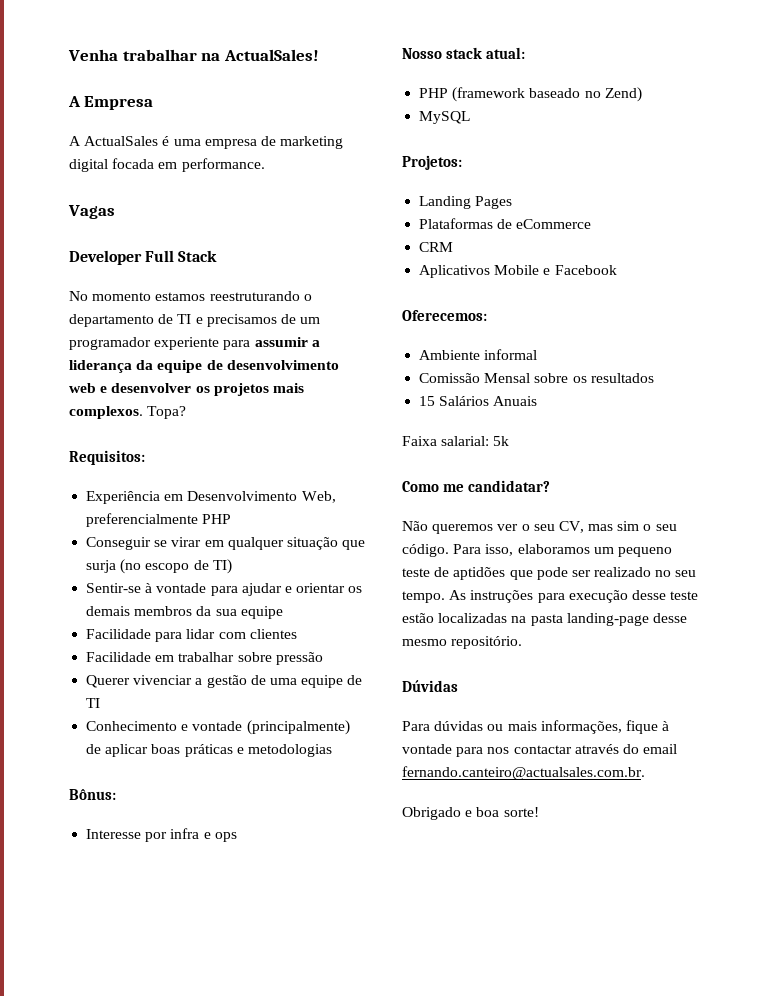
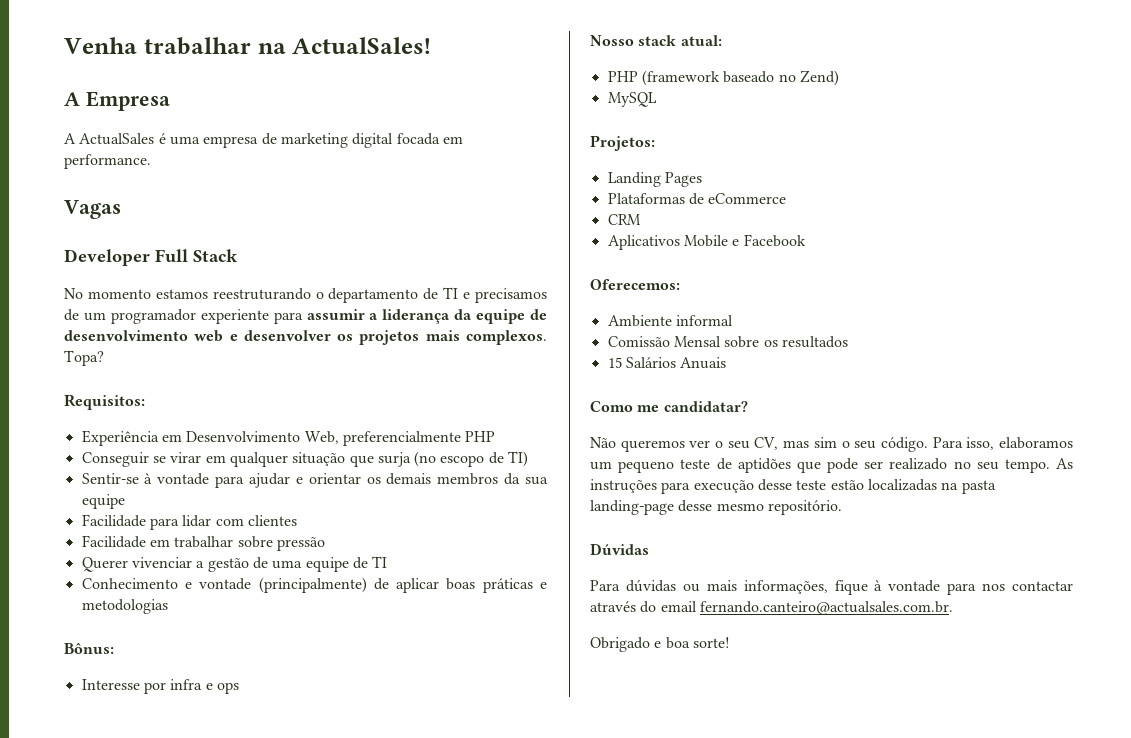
[402,436,510,446] // Faixa salarial: 5k -> (727, 363) none

